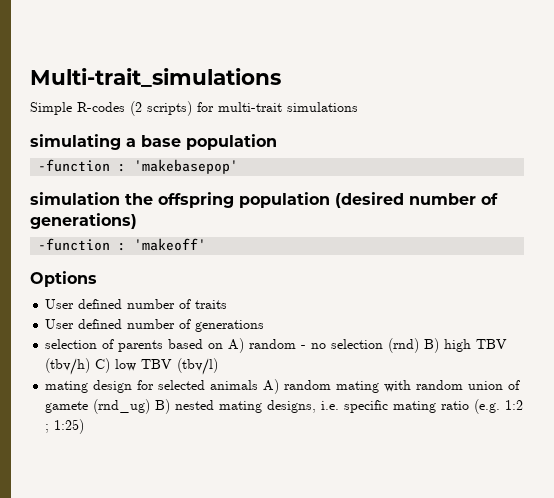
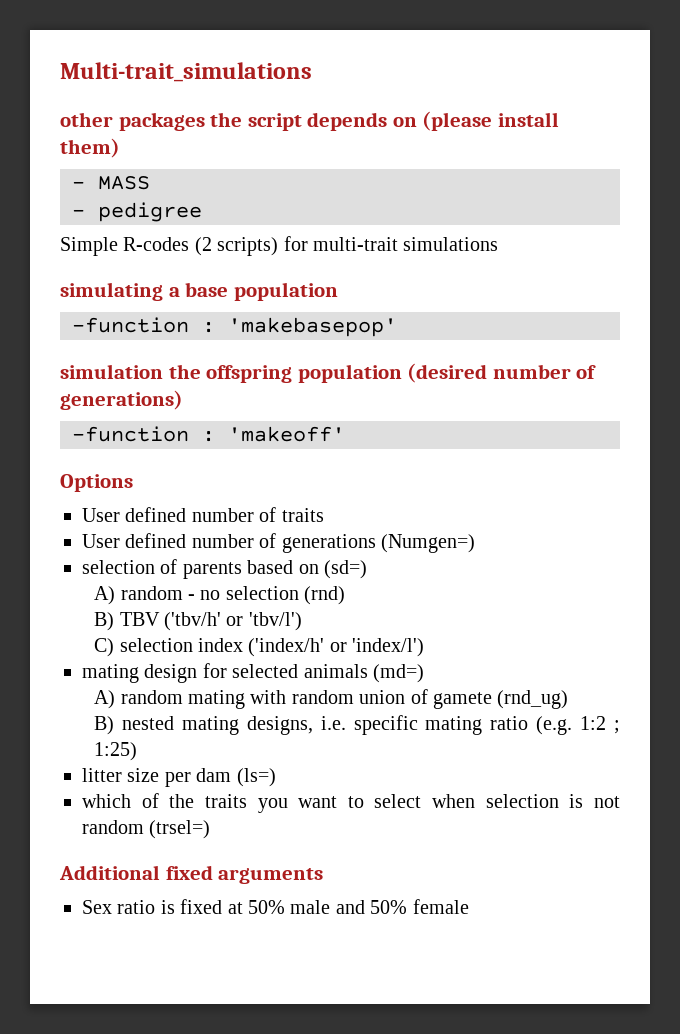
(281, 77) none -> [60,111,559,131] [60,138,120,158] [72,176,150,190] [72,202,202,222] // other packages the script depends on (please install them) // - MASS // - pedigree
(265, 326) none -> [381,534,475,553] (Numgen=)
(224, 346) none -> [324,560,367,579] (sd=) //
[424,338,508,353] [45,358,219,375] B) high TBV (tbv/h) C) low TBV (tbv/l) -> [94,612,302,631] [94,638,425,657] // B) TBV ('tbv/h' or 'tbv/l') // C) selection index ('index/h' or 'index/l')
(259, 385) none -> [373,664,424,683] (md=) //
(151, 406) none -> (569, 699) //
(85, 426) none -> [82,768,276,787] [82,793,620,813] [82,820,211,839] [59,865,324,884] [82,899,469,914] // litter size per dam (ls=) // which of the traits you want to select when selection is not random (trsel=) // Additional fixed arguments // Sex ratio is fixed at 50% male and 50% female

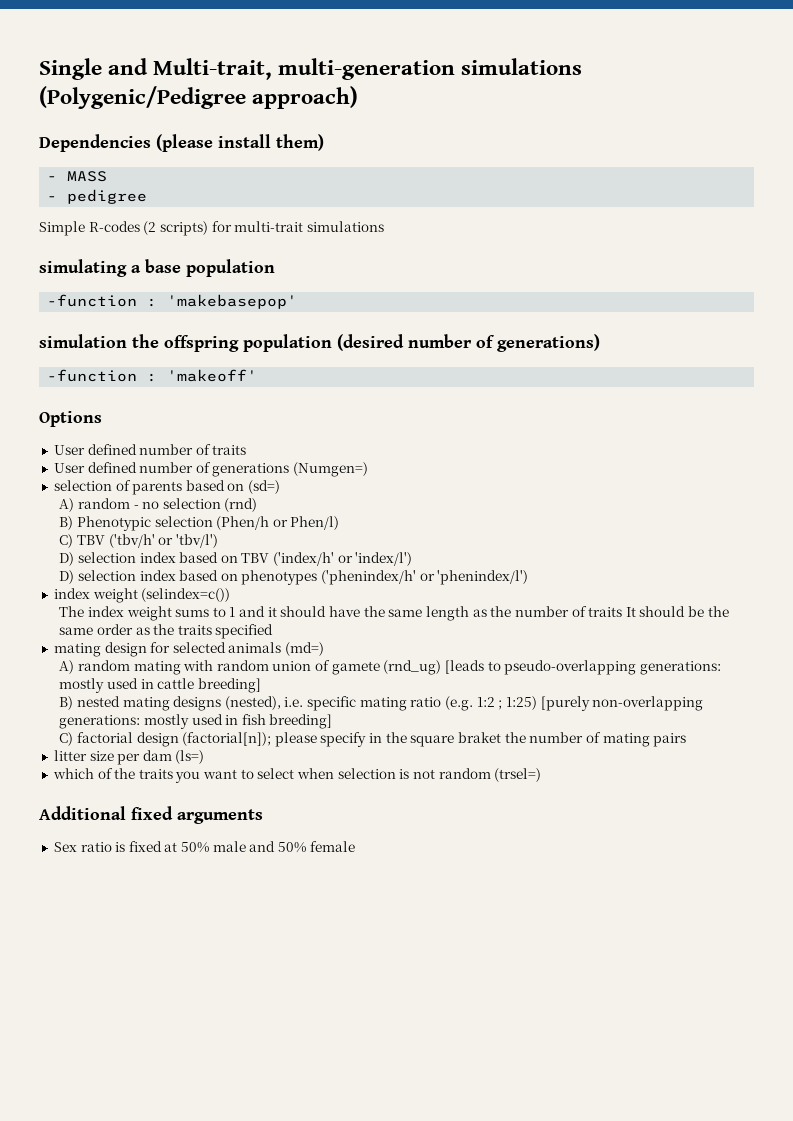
[60,62,312,82] [60,112,417,131] Multi-trait_simulations // other packages the script depends on -> [39,58,583,80] [39,86,359,109] [39,134,151,152] Single and Multi-trait, multi-generation simulations (Polygenic/Pedigree approach) // Dependencies
(115, 621) none -> [76,516,340,531] [59,534,74,548] Phenotypic selection (Phen/h or Phen/l) // C)
[94,638,244,657] C) selection index -> [59,552,270,566] D) selection index based on TBV
(425, 647) none -> [59,570,529,585] [53,588,231,603] [59,606,729,621] [59,624,274,639] // D) selection index based on phenotypes ('phenindex/h' or 'phenindex/l') // index weight (selindex=c()) // The index weight sums to 1 and it should have the same length as the number of traits It should be the same order as the traits specified
(569, 699) none -> [445,660,721,675] [59,678,261,693] [leads to pseudo-overlapping generations: mostly used in cattle breeding]
[246,716,313,735] designs, -> [173,696,281,711] designs (nested),
(138, 751) none -> [540,696,704,711] [59,714,333,729] [59,732,687,747] [purely non-overlapping generations: mostly used in fish breeding] // C) factorial design (factorial[n]); please specify in the square braket the number of mating pairs

